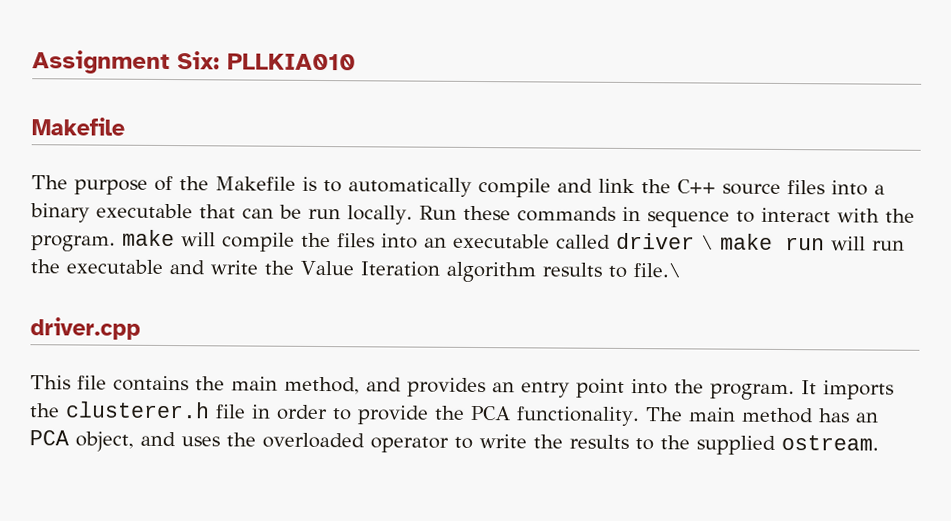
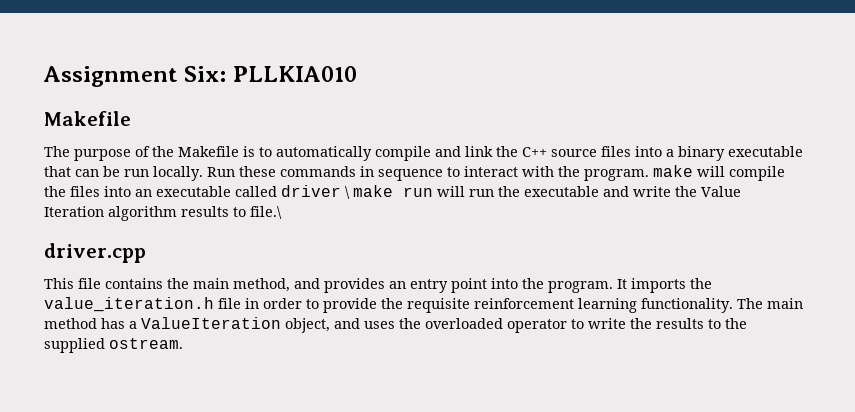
[65,401,210,419] clusterer.h -> [44,297,214,312] value_iteration.h
[470,405,511,421] PCA -> [407,298,637,313] requisite reinforcement learning
[854,412,879,423] [29,430,69,446] an PCA -> [129,317,281,329] a ValueIteration

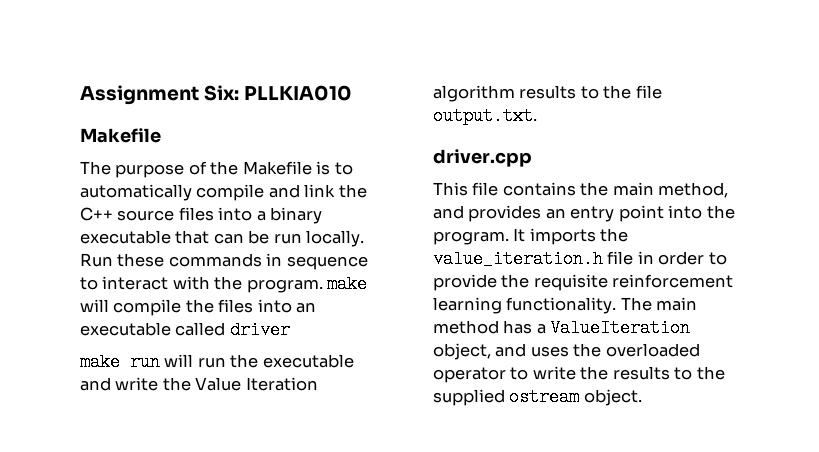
[345,186,350,199] \ -> (290, 330) //
[250,206,282,219] file.\ -> [603,85,662,99] [433,107,537,125] the file output.txt.
[109,338,183,349] ostream. -> [509,388,642,406] ostream object.

